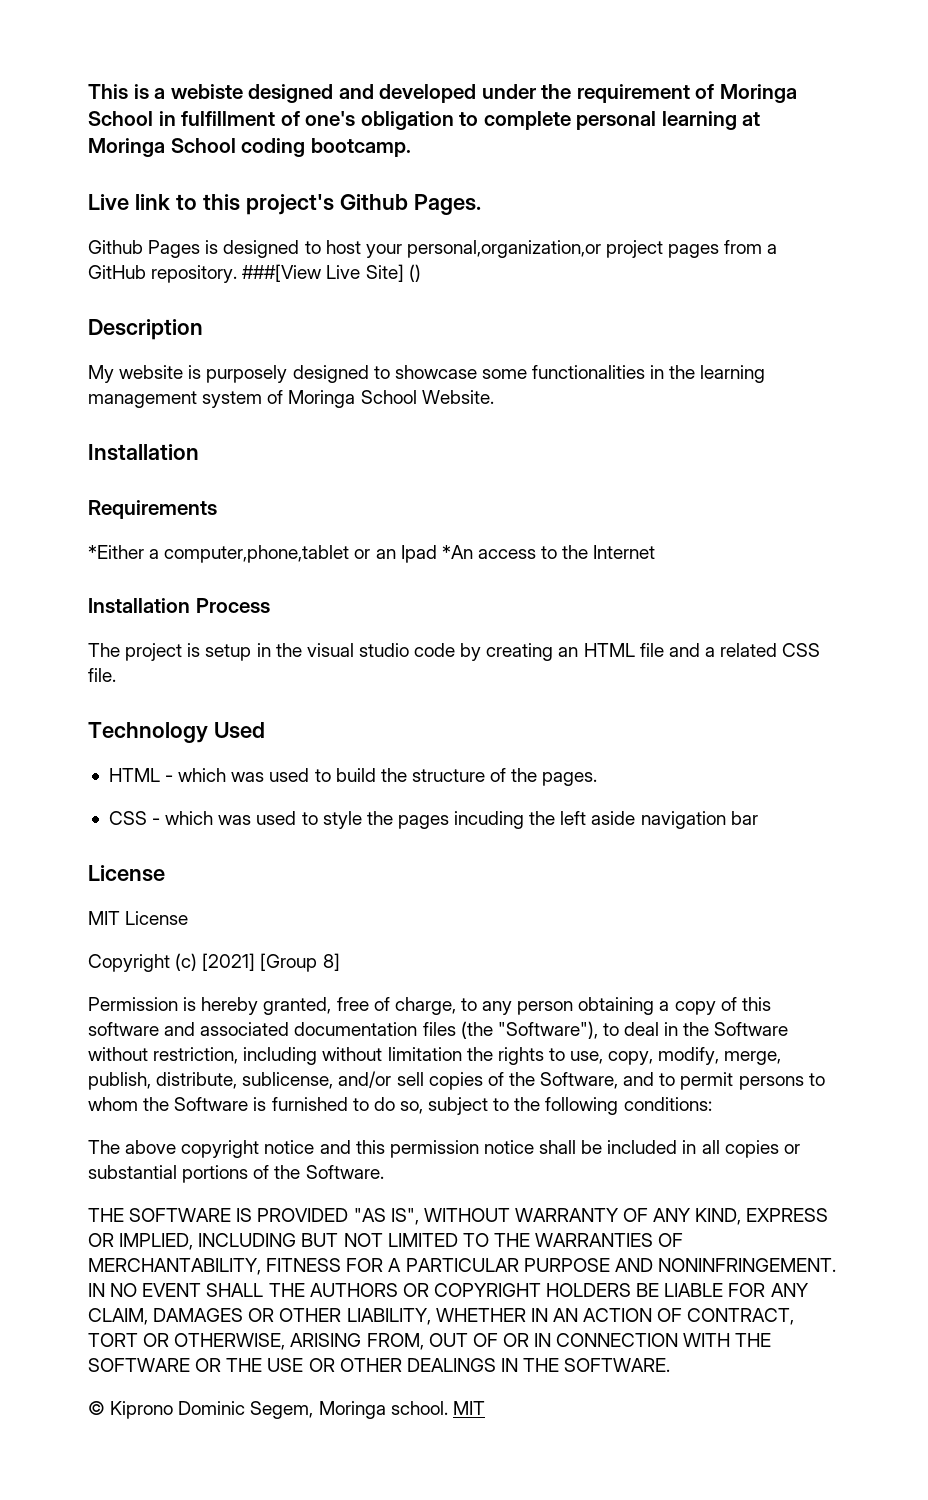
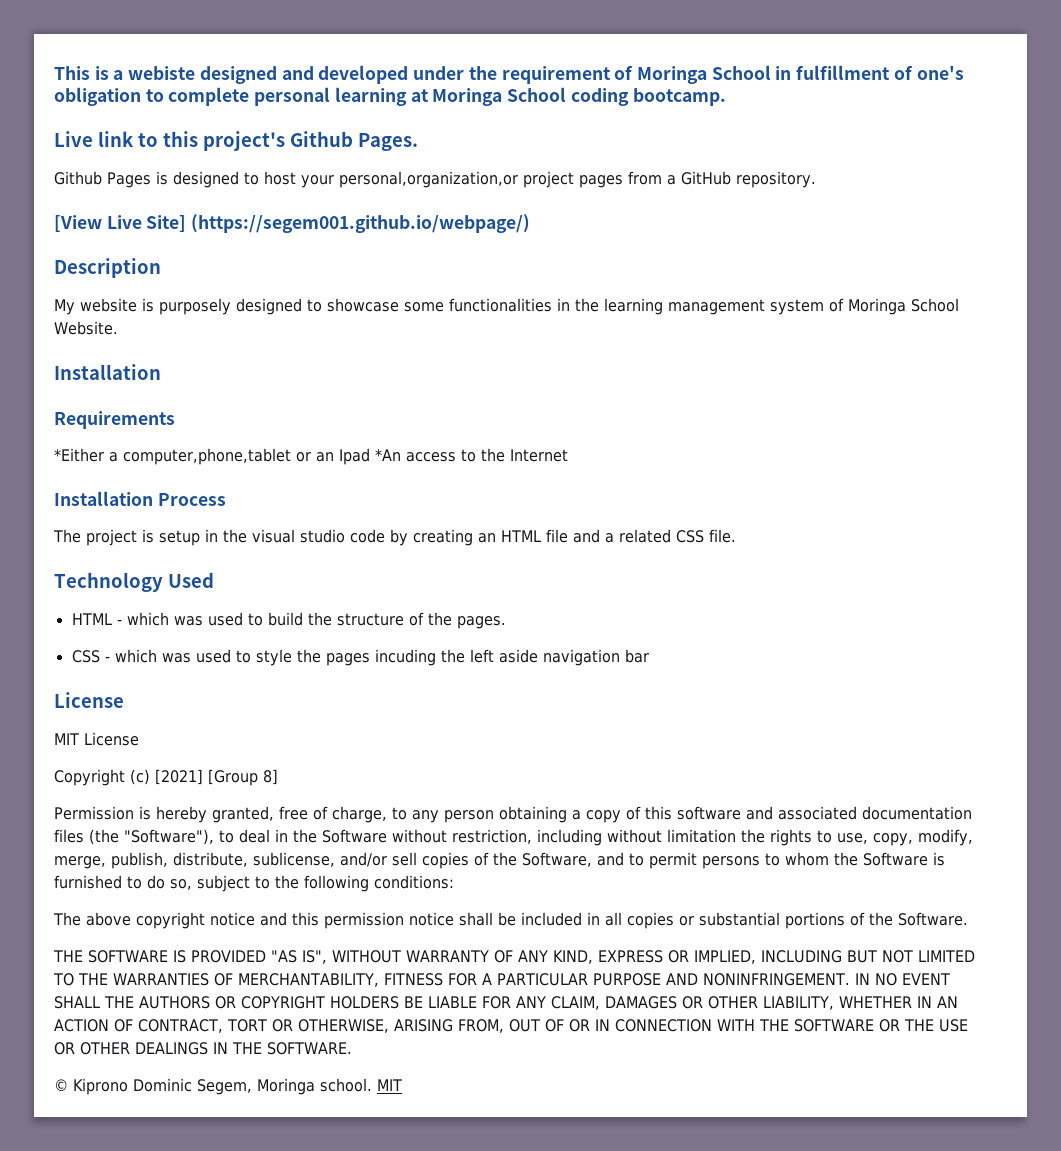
[242,264,322,282] ###[View -> [54,215,102,232] // [View
[408,264,421,282] () -> [191,214,531,233] (https://segem001.github.io/webpage/)

